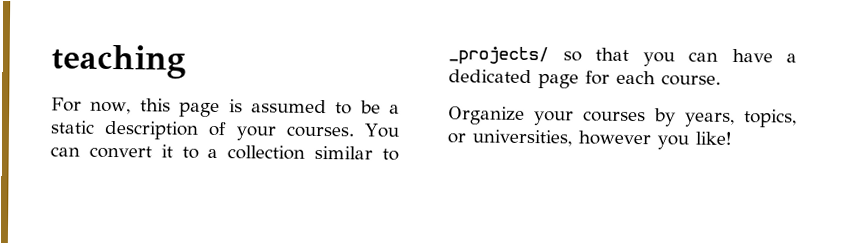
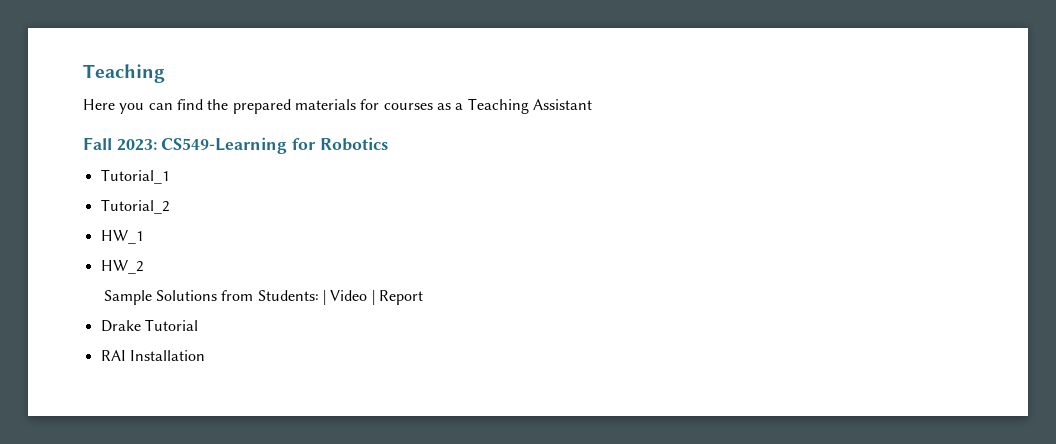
[51,44,186,79] [51,97,400,118] [50,120,401,141] [50,144,399,161] [448,46,797,67] [448,69,721,89] [448,106,797,128] [447,129,732,150] teaching // For now, this page is assumed to be a static description of your courses. You can convert it to a collection similar to _projects/ so that you can have a dedicated page for each course. // Organize your courses by years, topics, or universities, however you like! -> [83,64,165,83] [83,98,592,114] [83,137,388,154] [100,169,169,184] [100,199,169,214] [100,230,143,244] [100,260,143,274] [103,290,423,305] [100,319,198,332] [100,350,205,361] Teaching // Here you can find the prepared materials for courses as a Teaching Assistant // Fall 2023: CS549-Learning for Robotics // Tutorial_1 // Tutorial_2 // HW_1 // HW_2 // Sample Solutions from Students: | Video | Report // Drake Tutorial // RAI Installation

